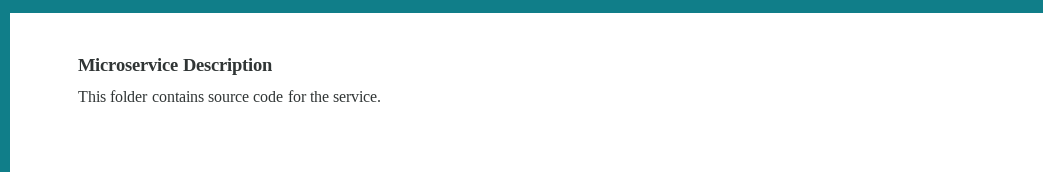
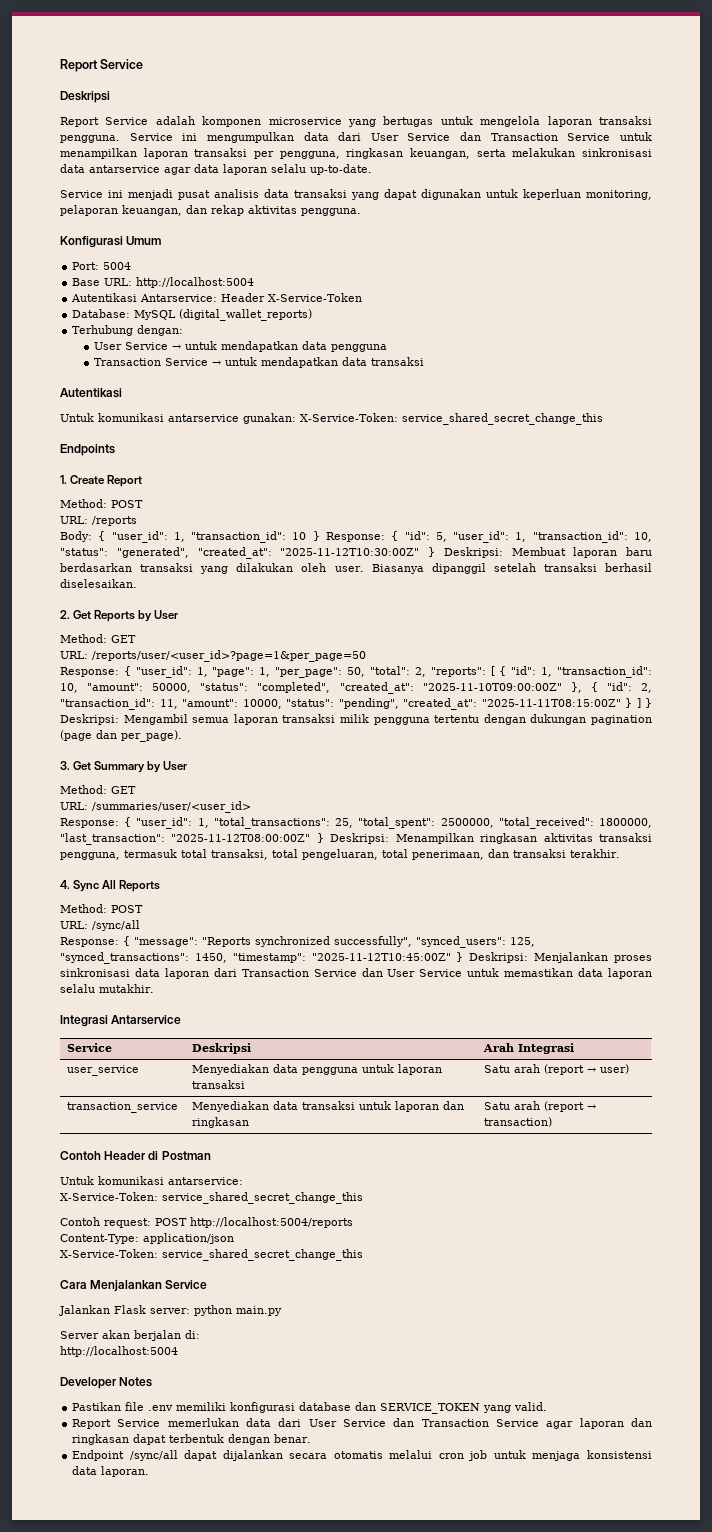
[78,58,273,75] [78,90,382,102] Microservice Description // This folder contains source code for the service. -> [60,59,144,72] [60,91,110,103] [60,116,652,127] [60,132,652,143] [60,148,652,159] [60,164,372,175] [60,189,652,200] [60,205,361,216] [60,236,162,248] [72,262,132,270] [72,277,255,288] [71,293,363,302] [72,309,313,321] [72,325,184,336] [93,341,387,352] [93,357,424,368] [60,388,122,398] [60,413,603,425] [60,444,115,456] [60,475,143,487] [60,499,143,508] [60,516,137,526] [60,531,652,543] [60,547,652,559] [60,563,652,574] [60,579,137,588] [60,610,179,622] [60,634,136,643] [60,650,366,662] [60,666,653,678] [60,682,653,694] [60,698,652,710] [60,714,653,725] [60,730,182,742] [60,761,188,773] [60,785,136,794] [60,801,251,813] [60,817,652,829] [60,833,653,845] [60,849,620,860] [60,880,161,892] [60,904,143,913] [60,920,140,931] [60,936,535,948] [60,952,652,964] [60,968,652,979] [60,984,154,993] [60,1015,182,1027] [66,1043,112,1052] [191,1043,251,1054] [482,1043,574,1054] [66,1065,139,1076] [191,1064,442,1075] [191,1080,245,1089] [483,1064,629,1075] [66,1102,178,1113] [191,1101,464,1112] [191,1117,249,1128] [483,1101,596,1112] [483,1117,552,1127] [60,1151,211,1161] [60,1176,243,1185] [60,1192,363,1204] [60,1217,353,1228] [60,1233,234,1244] [60,1249,363,1261] [60,1280,208,1292] [59,1305,282,1316] [60,1330,200,1341] [60,1346,178,1357] [60,1377,153,1389] [72,1402,548,1414] [72,1418,652,1429] [72,1434,312,1445] [72,1450,653,1461] [72,1466,150,1477] Report Service // Deskripsi // Report Service adalah komponen microservice yang bertugas untuk mengelola laporan transaksi pengguna. Service ini mengumpulkan data dari User Service dan Transaction Service untuk menampilkan laporan transaksi per pengguna, ringkasan keuangan, serta melakukan sinkronisasi data antarservice agar data laporan selalu up-to-date. // Service ini menjadi pusat analisis data transaksi yang dapat digunakan untuk keperluan monitoring, pelaporan keuangan, dan rekap aktivitas pengguna. // Konfigurasi Umum // Port: 5004 // Base URL: http://localhost:5004 // Autentikasi Antarservice: Header X-Service-Token // Database: MySQL (digital_wallet_reports) // Terhubung dengan: // User Service → untuk mendapatkan data pengguna // Transaction Service → untuk mendapatkan data transaksi // Autentikasi // Untuk komunikasi antarservice gunakan: X-Service-Token: service_shared_secret_change_this // Endpoints // 1. Create Report // Method: POST // URL: /reports // Body: { "user_id": 1, "transaction_id": 10 } Response: { "id": 5, "user_id": 1, "transaction_id": 10, "status": "generated", "created_at": "2025-11-12T10:30:00Z" } Deskripsi: Membuat laporan baru berdasarkan transaksi yang dilakukan oleh user. Biasanya dipanggil setelah transaksi berhasil diselesaikan. // 2. Get Reports by User // Method: GET // URL: /reports/user/<user_id>?page=1&per_page=50 // Response: { "user_id": 1, "page": 1, "per_page": 50, "total": 2, "reports": [ { "id": 1, "transaction_id": 10, "amount": 50000, "status": "completed", "created_at": "2025-11-10T09:00:00Z" }, { "id": 2, "transaction_id": 11, "amount": 10000, "status": "pending", "created_at": "2025-11-11T08:15:00Z" } ] } Deskripsi: Mengambil semua laporan transaksi milik pengguna tertentu dengan dukungan pagination (page dan per_page). // 3. Get Summary by User // Method: GET // URL: /summaries/user/<user_id> // Response: { "user_id": 1, "total_transactions": 25, "total_spent": 2500000, "total_received": 1800000, "last_transaction": "2025-11-12T08:00:00Z" } Deskripsi: Menampilkan ringkasan aktivitas transaksi pengguna, termasuk total transaksi, total pengeluaran, total penerimaan, dan transaksi terakhir. // 4. Sync All Reports // Method: POST // URL: /sync/all // Response: { "message": "Reports synchronized successfully", "synced_users": 125, "synced_transactions": 1450, "timestamp": "2025-11-12T10:45:00Z" } Deskripsi: Menjalankan proses sinkronisasi data laporan dari Transaction Service dan User Service untuk memastikan data laporan selalu mutakhir. // Integrasi Antarservice // Service | Deskripsi | Arah Integrasi // user_service | Menyediakan data pengguna untuk laporan transaksi | Satu arah (report → user) // transaction_service | Menyediakan data transaksi untuk laporan dan ringkasan | Satu arah (report → transaction) // Contoh Header di Postman // Untuk komunikasi antarservice: // X-Service-Token: service_shared_secret_change_this // Contoh request: POST http://localhost:5004/reports // Content-Type: application/json // X-Service-Token: service_shared_secret_change_this // Cara Menjalankan Service // Jalankan Flask server: python main.py // Server akan berjalan di: // http://localhost:5004 // Developer Notes // Pastikan file .env memiliki konfigurasi database dan SERVICE_TOKEN yang valid. // Report Service memerlukan data dari User Service dan Transaction Service agar laporan dan ringkasan dapat terbentuk dengan benar. // Endpoint /sync/all dapat dijalankan secara otomatis melalui cron job untuk menjaga konsistensi data laporan.

